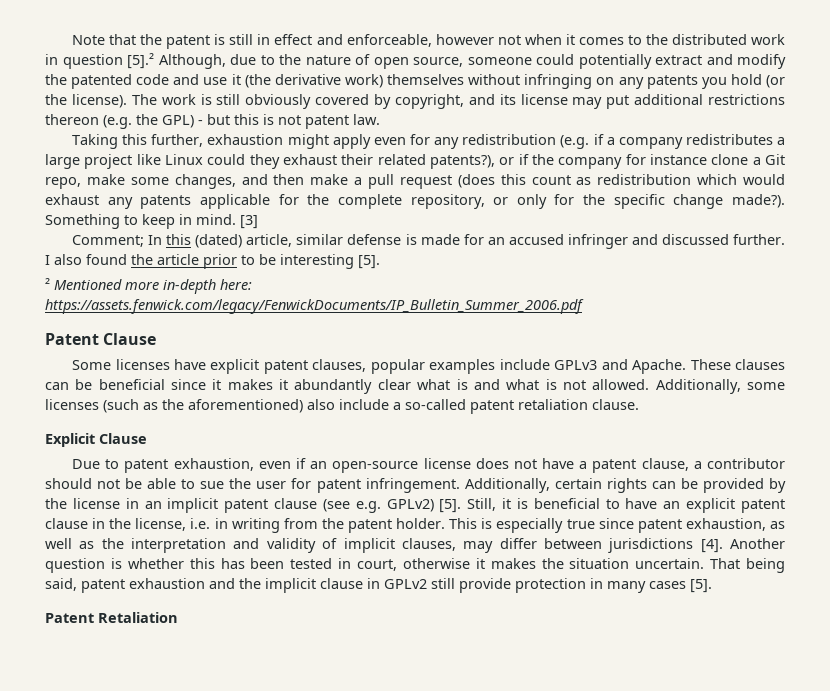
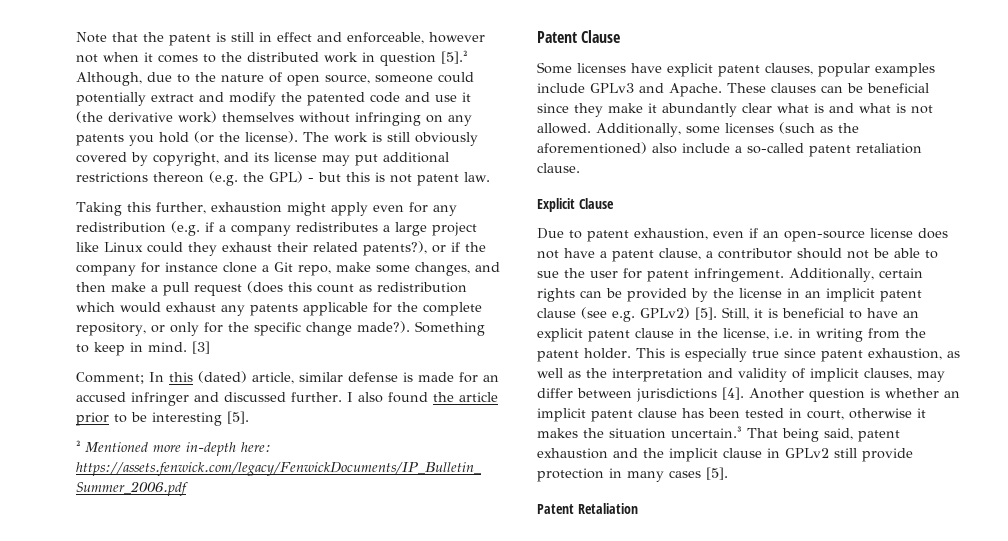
[212,379,273,390] it makes -> [574,103,643,117] they make
[189,558,215,569] this -> [944,391,960,398] [537,408,677,422] an implicit patent clause
[635,558,705,569] uncertain. -> [671,426,742,438] uncertain.³

